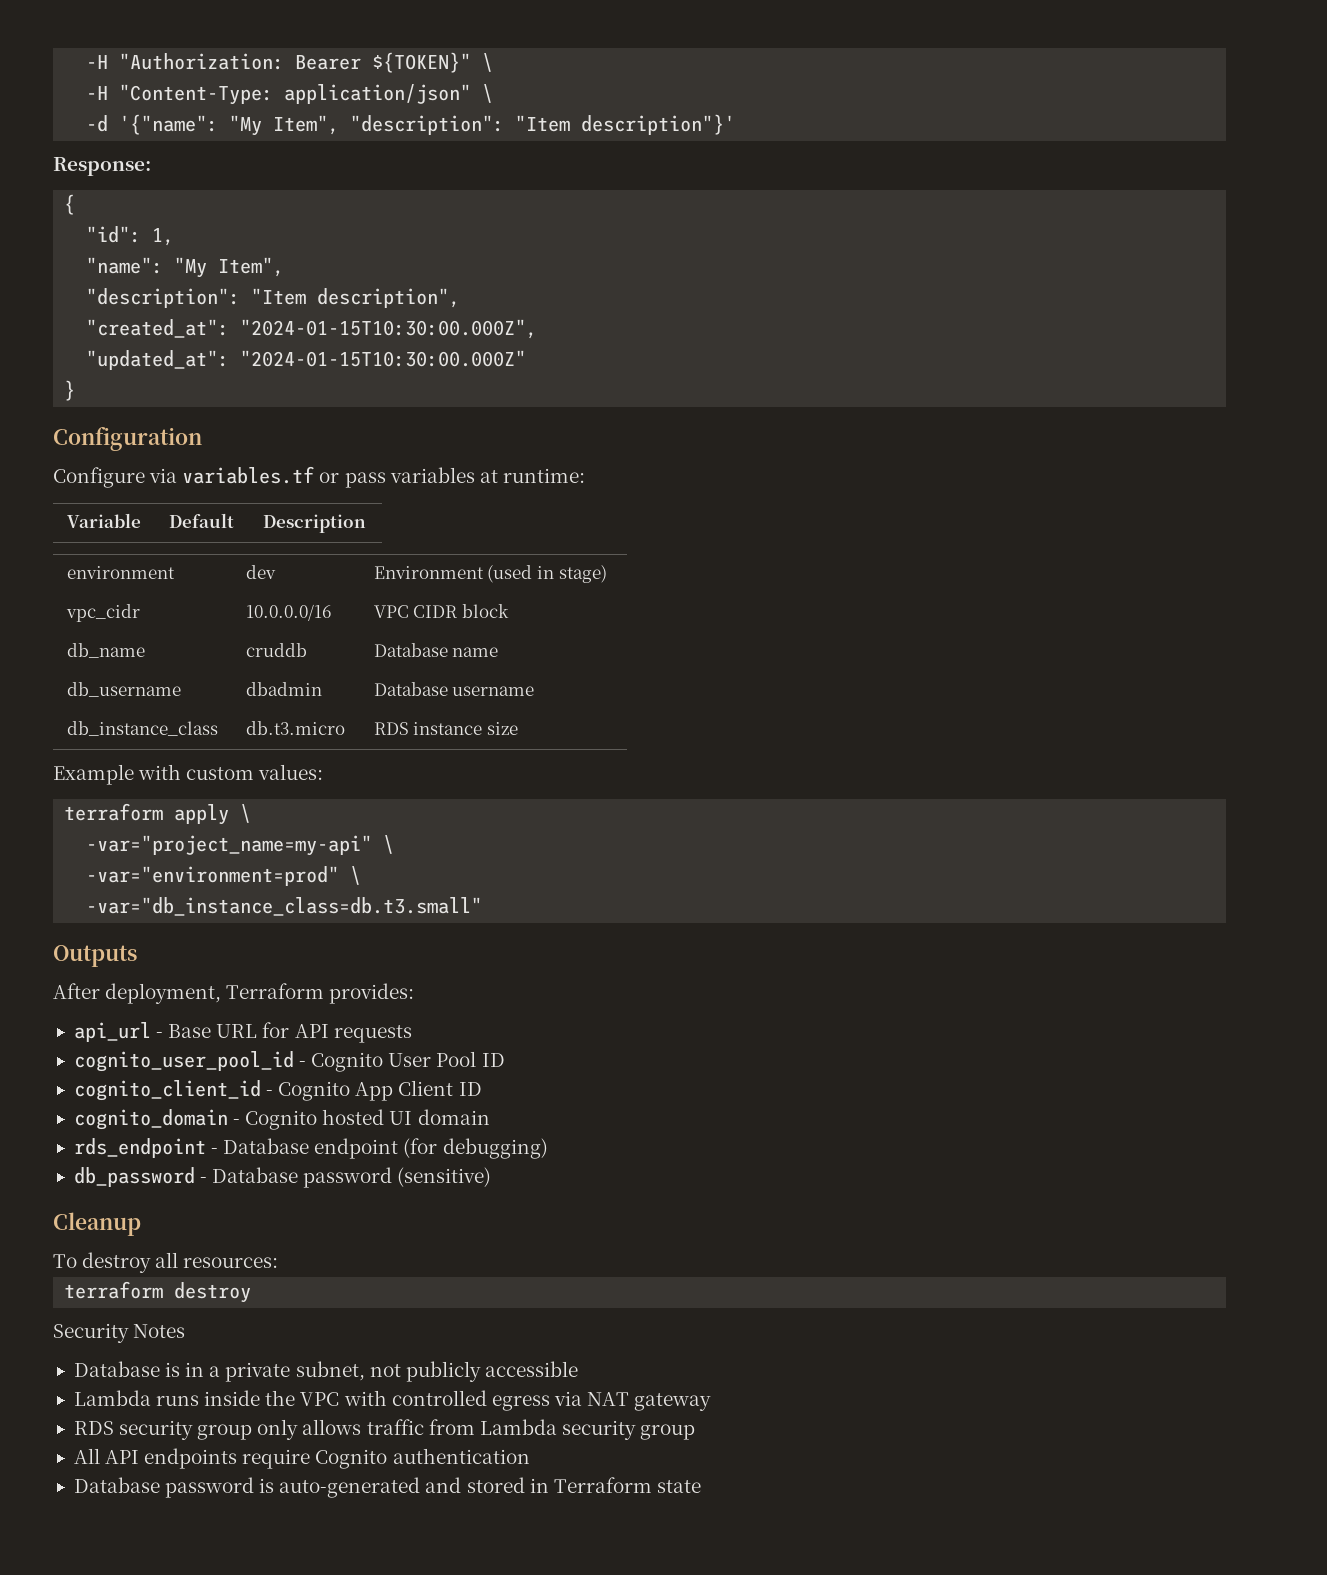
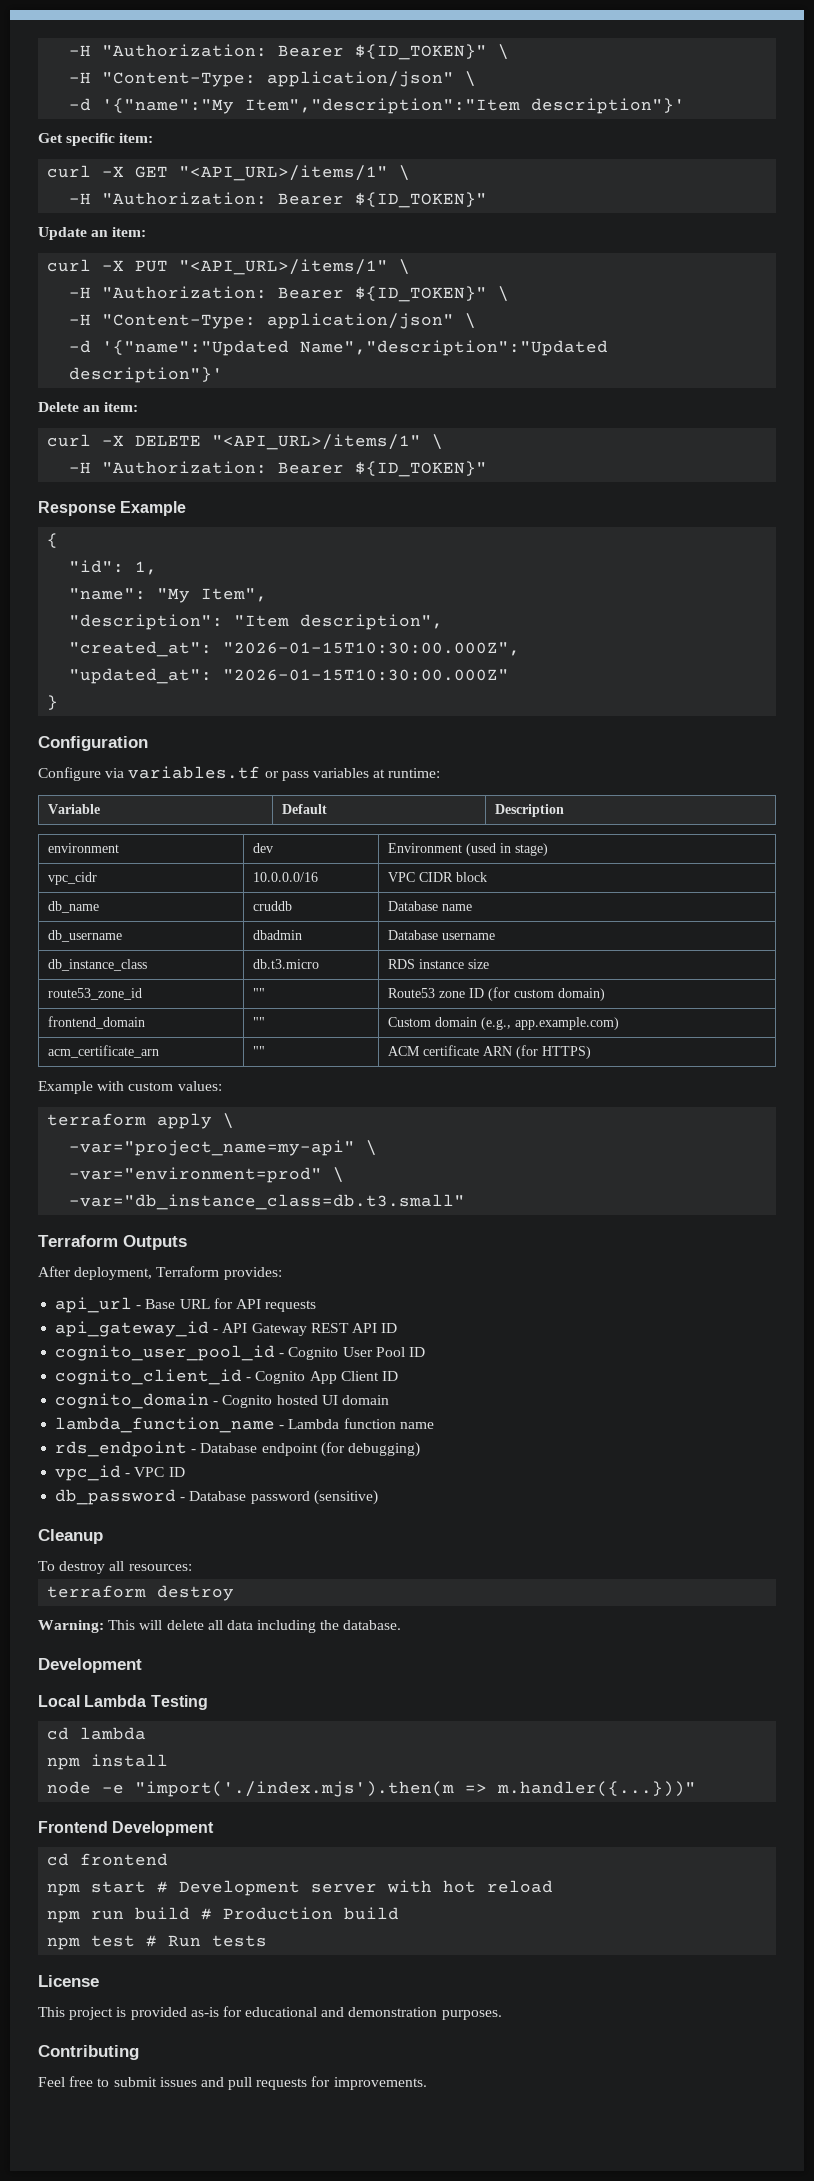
[86,52,494,73] [86,84,494,105] [86,114,736,136] [53,157,151,176] -H "Authorization: Bearer ${TOKEN}" \ // -H "Content-Type: application/json" \ // -d '{"name": "My Item", "description": "Item description"}' // Response: -> [69,44,510,60] [69,71,477,87] [69,98,686,114] [38,133,154,146] [47,165,411,181] [69,192,488,208] [38,227,147,240] [47,259,411,275] [69,286,510,302] [69,313,477,329] [69,340,609,356] [69,367,224,383] [38,402,139,412] [47,434,444,450] [69,461,488,477] [38,501,187,516] -H "Authorization: Bearer ${ID_TOKEN}" \ // -H "Content-Type: application/json" \ // -d '{"name":"My Item","description":"Item description"}' // Get specific item: // curl -X GET "<API_URL>/items/1" \ // -H "Authorization: Bearer ${ID_TOKEN}" // Update an item: // curl -X PUT "<API_URL>/items/1" \ // -H "Authorization: Bearer ${ID_TOKEN}" \ // -H "Content-Type: application/json" \ // -d '{"name":"Updated Name","description":"Updated description"}' // Delete an item: // curl -X DELETE "<API_URL>/items/1" \ // -H "Authorization: Bearer ${ID_TOKEN}" // Response Example
[240,319,538,339] "2024-01-15T10:30:00.000Z", -> [223,642,521,656] "2026-01-15T10:30:00.000Z",
[240,350,527,367] "2024-01-15T10:30:00.000Z" -> [223,669,510,681] "2026-01-15T10:30:00.000Z"
(519, 728) none -> [47,988,142,1000] [252,988,265,998] [387,987,605,1001] [47,1016,145,1029] [252,1017,265,1027] [387,1017,619,1030] [47,1045,159,1058] [252,1046,265,1056] [387,1045,591,1059] // route53_zone_id | "" | Route53 zone ID (for custom domain) // frontend_domain | "" | Custom domain (e.g., app.example.com) // acm_certificate_arn | "" | ACM certificate ARN (for HTTPS)
(483, 906) none -> [38,1235,118,1247] Terraform
(412, 1034) none -> [55,1321,398,1337] // api_gateway_id - API Gateway REST API ID
(490, 1117) none -> [55,1417,434,1433] // lambda_function_name - Lambda function name
(548, 1148) none -> [55,1465,185,1481] // vpc_id - VPC ID
[53,1323,186,1343] [73,1361,578,1382] [73,1390,712,1411] [73,1419,696,1440] [73,1448,530,1469] [73,1477,701,1498] Security Notes // Database is in a private subnet, not publicly accessible // Lambda runs inside the VPC with controlled egress via NAT gateway // RDS security group only allows traffic from Lambda security group // All API endpoints require Cognito authentication // Database password is auto-generated and stored in Terraform state -> [38,1620,402,1633] [38,1658,142,1673] [38,1695,208,1710] [47,1727,147,1740] [47,1754,169,1770] [47,1781,697,1797] [38,1821,215,1836] [47,1853,169,1866] [47,1880,554,1896] [47,1907,400,1923] [47,1935,268,1950] [38,1975,99,1987] [38,2006,502,2020] [38,2045,139,2060] [38,2076,427,2090] Warning: This will delete all data including the database. // Development // Local Lambda Testing // cd lambda // npm install // node -e "import('./index.mjs').then(m => m.handler({...}))" // Frontend Development // cd frontend // npm start # Development server with hot reload // npm run build # Production build // npm test # Run tests // License // This project is provided as-is for educational and demonstration purposes. // Contributing // Feel free to submit issues and pull requests for improvements.

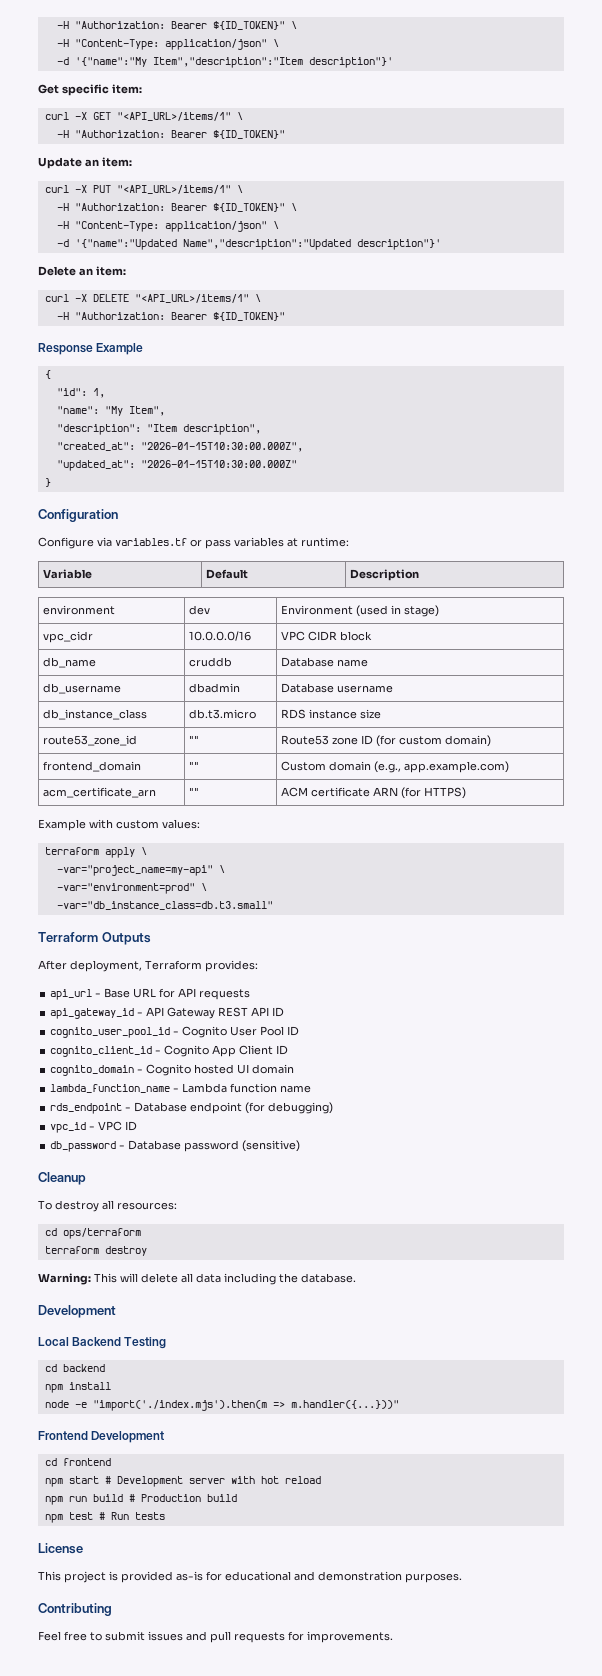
(192, 1567) none -> [44,1228,141,1239] // cd ops/terraform
[84,1695,147,1707] Lambda -> [72,1337,122,1346] Backend
[80,1727,147,1740] lambda -> [62,1364,105,1372] backend

